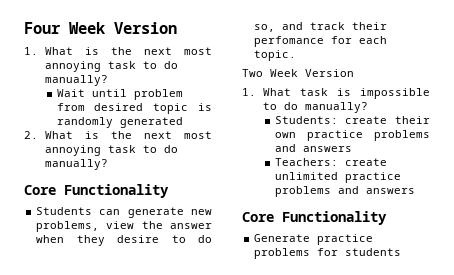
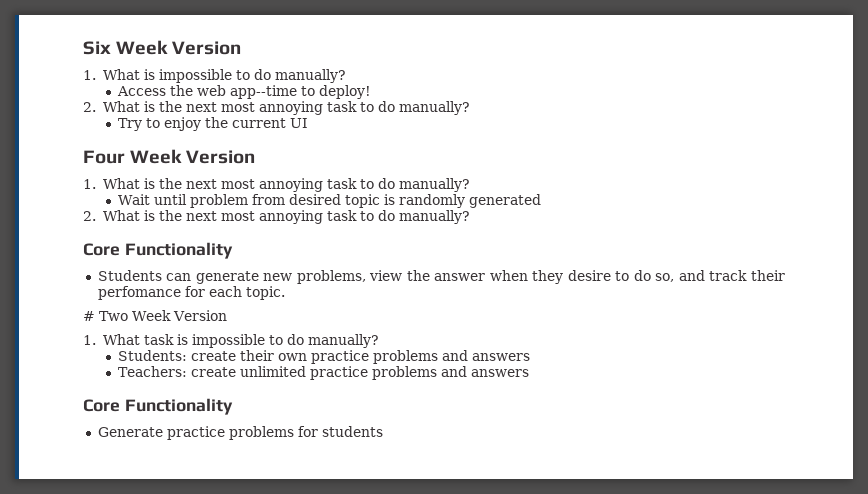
(24, 28) none -> [83,40,242,55] [83,69,346,83] [116,85,371,99] [83,101,470,115] [117,117,308,131] Six Week Version // 1. What is impossible to do manually? // Access the web app--time to deploy! // 2. What is the next most annoying task to do manually? // Try to enjoy the current UI //
(297, 55) none -> [83,311,95,321] #

